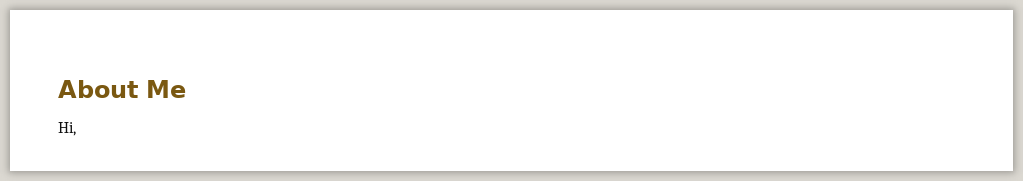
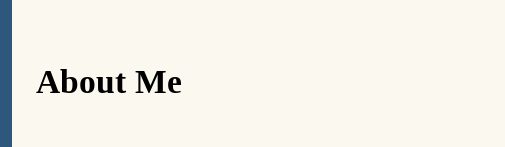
[58,122,76,136] // Hi, -> (183, 82) none

